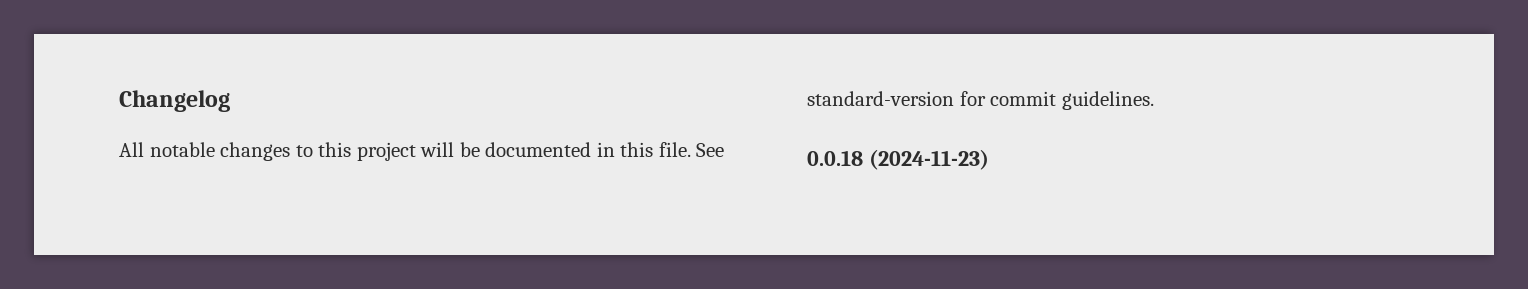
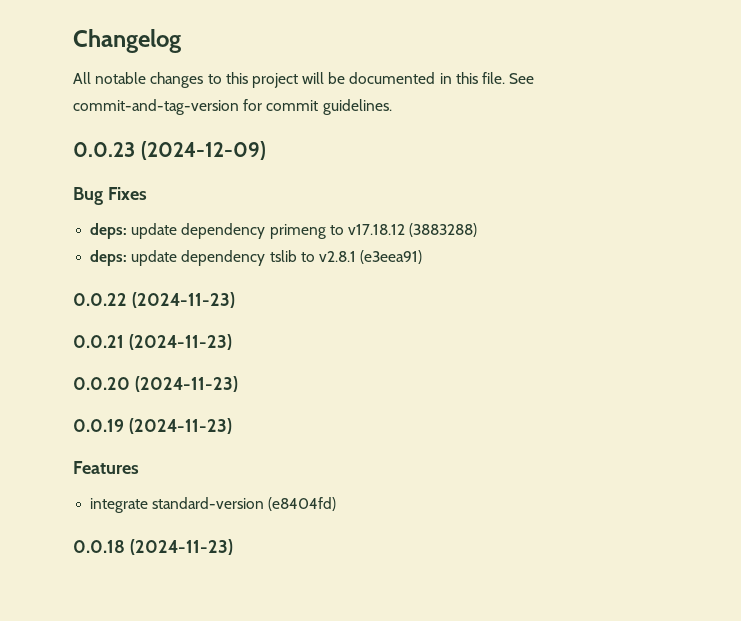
[807,91,954,106] standard-version -> [73,99,239,115] commit-and-tag-version
(1154, 100) none -> [73,141,266,160] [73,187,147,205] [90,223,478,239] [90,250,423,266] [73,292,235,308] [73,334,232,350] [73,376,238,392] [73,418,232,434] [73,461,139,474] [90,497,337,513] // 0.0.23 (2024-12-09) // Bug Fixes // deps: update dependency primeng to v17.18.12 (3883288) // deps: update dependency tslib to v2.8.1 (e3eea91) // 0.0.22 (2024-11-23) // 0.0.21 (2024-11-23) // 0.0.20 (2024-11-23) // 0.0.19 (2024-11-23) // Features // integrate standard-version (e8404fd)

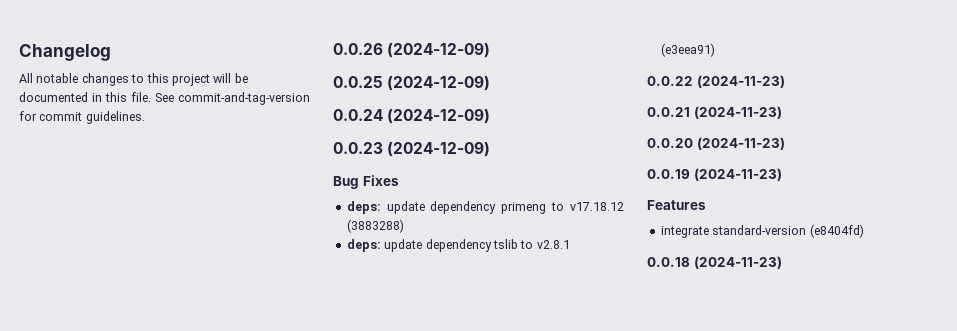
(392, 107) none -> [333,43,491,58] [333,76,491,91] [333,109,491,124] // 0.0.26 (2024-12-09) // 0.0.25 (2024-12-09) // 0.0.24 (2024-12-09)

